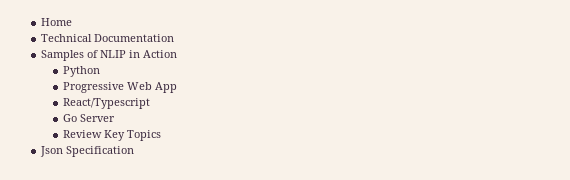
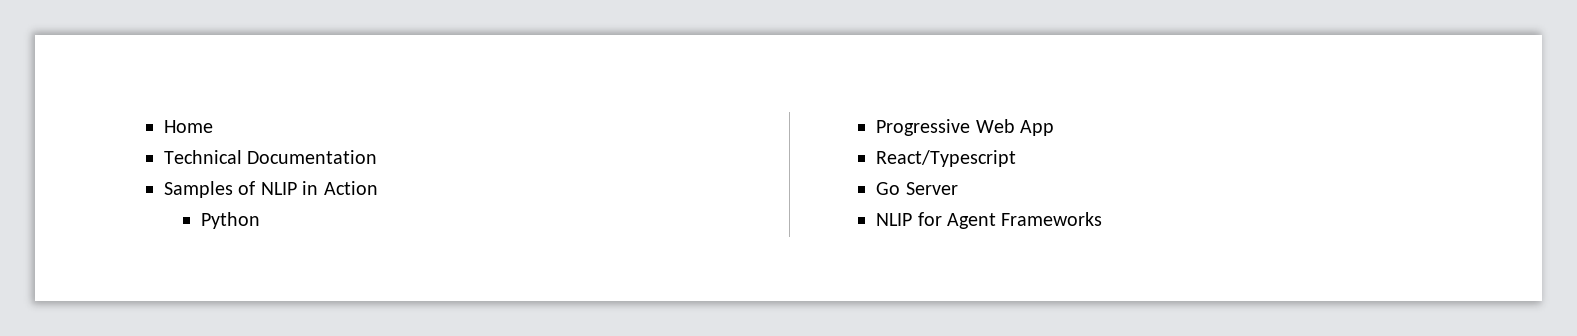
[62,130,161,141] [40,146,135,157] Review Key Topics // Json Specification -> [876,212,1103,229] NLIP for Agent Frameworks

